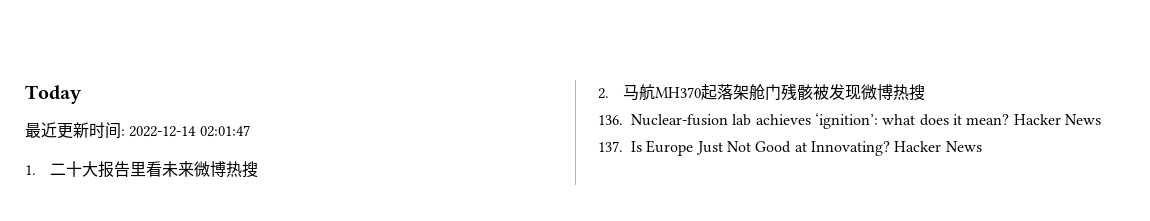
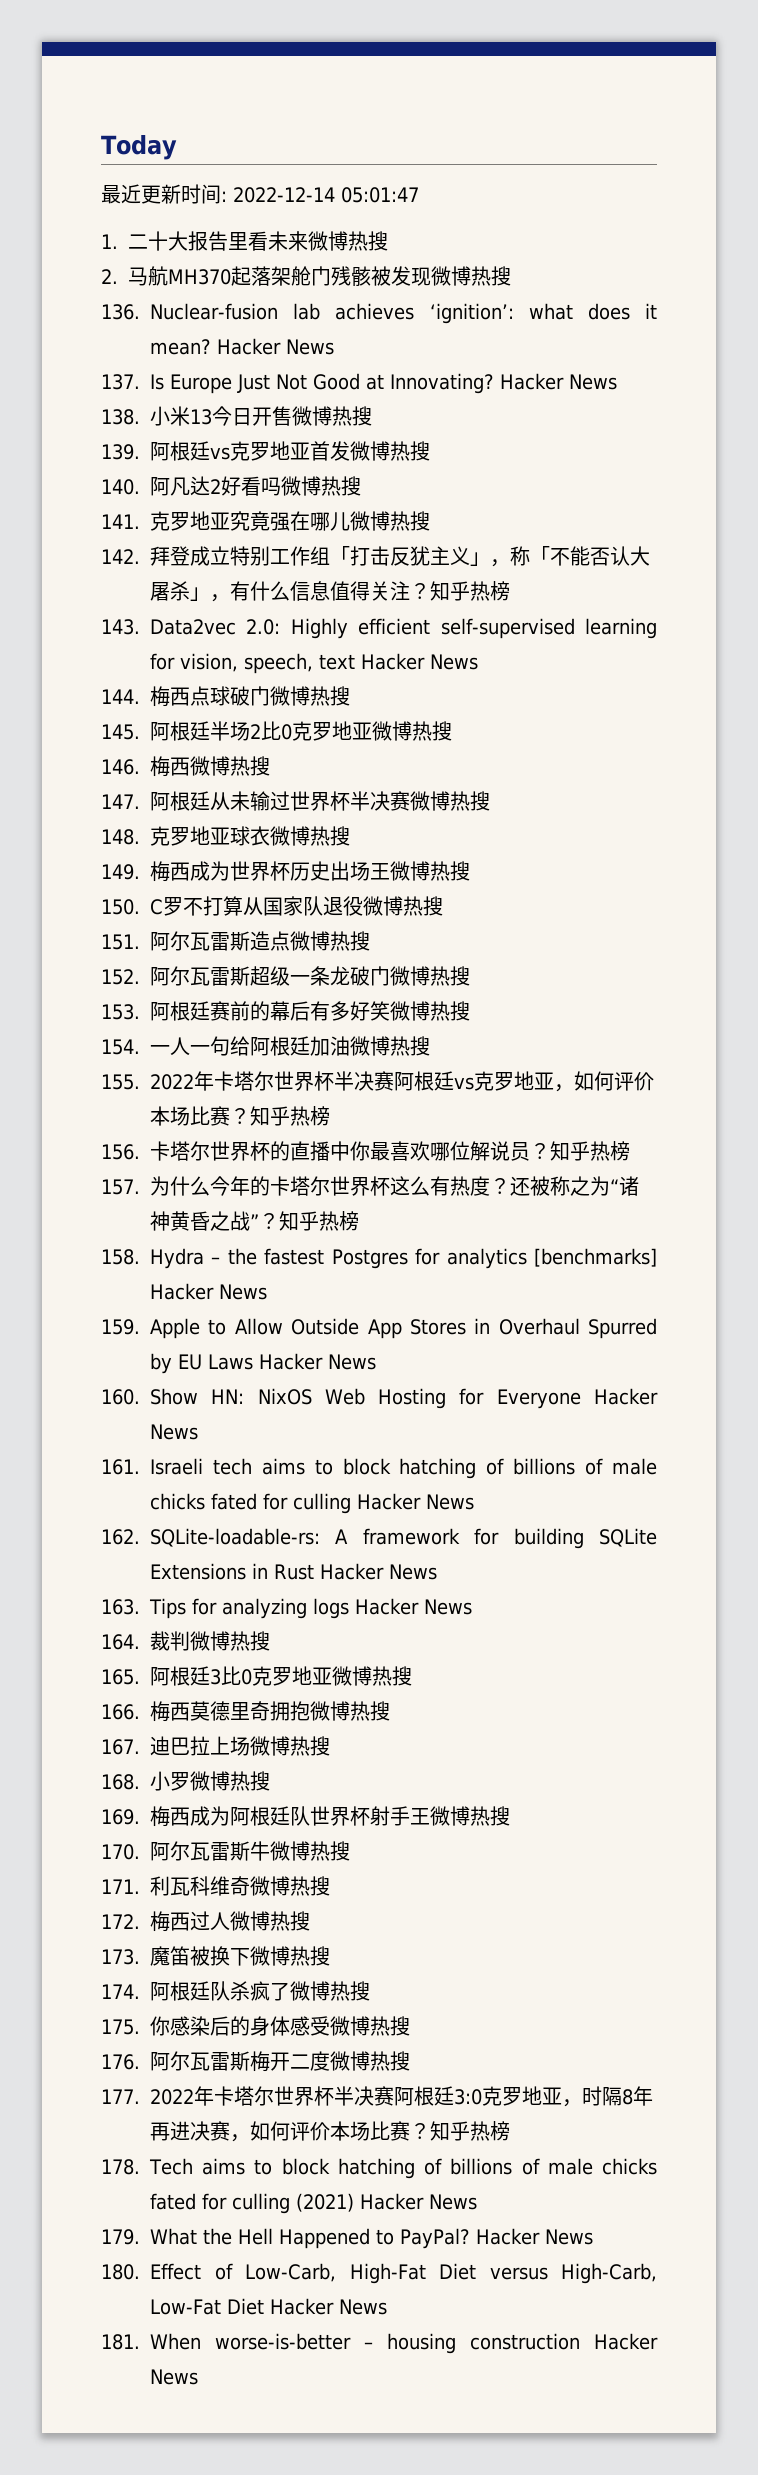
[199,125,250,137] 02:01:47 -> [341,187,419,203] 05:01:47
(982, 146) none -> [101,406,372,426] [101,441,430,461] [101,476,361,496] [101,511,430,531] [101,546,650,567] [150,581,510,602] [101,618,657,639] [150,653,478,674] [101,686,350,707] [101,721,452,741] [101,756,270,777] [101,791,490,811] [101,826,350,846] [101,861,470,882] [101,896,443,916] [101,931,370,951] [101,966,470,986] [101,1001,470,1021] [101,1036,430,1056] [101,1071,654,1092] [150,1106,330,1126] [101,1141,630,1161] [101,1176,639,1196] [150,1211,359,1231] [101,1248,657,1269] [150,1283,267,1300] [101,1318,657,1339] [150,1353,376,1374] [101,1388,659,1409] [150,1424,198,1440] [101,1458,658,1479] [150,1493,474,1514] [101,1528,657,1549] [150,1563,437,1580] [101,1598,472,1619] [101,1631,270,1651] [101,1666,412,1686] [101,1701,390,1722] [101,1736,330,1756] [101,1771,270,1791] [101,1806,510,1827] [101,1841,350,1861] [101,1876,330,1896] [101,1911,310,1932] [101,1946,330,1966] [101,1981,370,2001] [101,2016,410,2036] [101,2051,410,2072] [101,2086,653,2107] [150,2121,510,2142] [101,2158,657,2179] [150,2193,477,2214] [101,2228,593,2249] [101,2263,657,2284] [150,2298,387,2315] [101,2333,659,2354] [150,2369,198,2385] // 138.小米13今日开售微博热搜 // 139.阿根廷vs克罗地亚首发微博热搜 // 140.阿凡达2好看吗微博热搜 // 141.克罗地亚究竟强在哪儿微博热搜 // 142.拜登成立特别工作组「打击反犹主义」，称「不能否认大屠杀」，有什么信息值得关注？知乎热榜 // 143. Data2vec 2.0: Highly efficient self-supervised learning for vision, speech, text Hacker News // 144.梅西点球破门微博热搜 // 145.阿根廷半场2比0克罗地亚微博热搜 // 146.梅西微博热搜 // 147.阿根廷从未输过世界杯半决赛微博热搜 // 148.克罗地亚球衣微博热搜 // 149.梅西成为世界杯历史出场王微博热搜 // 150. C罗不打算从国家队退役微博热搜 // 151.阿尔瓦雷斯造点微博热搜 // 152.阿尔瓦雷斯超级一条龙破门微博热搜 // 153.阿根廷赛前的幕后有多好笑微博热搜 // 154.一人一句给阿根廷加油微博热搜 // 155. 2022年卡塔尔世界杯半决赛阿根廷vs克罗地亚，如何评价本场比赛？知乎热榜 // 156.卡塔尔世界杯的直播中你最喜欢哪位解说员？知乎热榜 // 157.为什么今年的卡塔尔世界杯这么有热度？还被称之为“诸神黄昏之战”？知乎热榜 // 158. Hydra – the fastest Postgres for analytics [benchmarks] Hacker News // 159. Apple to Allow Outside App Stores in Overhaul Spurred by EU Laws Hacker News // 160. Show HN: NixOS Web Hosting for Everyone Hacker News // 161. Israeli tech aims to block hatching of billions of male chicks fated for culling Hacker News // 162. SQLite-loadable-rs: A framework for building SQLite Extensions in Rust Hacker News // 163. Tips for analyzing logs Hacker News // 164.裁判微博热搜 // 165.阿根廷3比0克罗地亚微博热搜 // 166.梅西莫德里奇拥抱微博热搜 // 167.迪巴拉上场微博热搜 // 168.小罗微博热搜 // 169.梅西成为阿根廷队世界杯射手王微博热搜 // 170.阿尔瓦雷斯牛微博热搜 // 171.利瓦科维奇微博热搜 // 172.梅西过人微博热搜 // 173.魔笛被换下微博热搜 // 174.阿根廷队杀疯了微博热搜 // 175.你感染后的身体感受微博热搜 // 176.阿尔瓦雷斯梅开二度微博热搜 // 177. 2022年卡塔尔世界杯半决赛阿根廷3:0克罗地亚，时隔8年再进决赛，如何评价本场比赛？知乎热榜 // 178. Tech aims to block hatching of billions of male chicks fated for culling (2021) Hacker News // 179. What the Hell Happened to PayPal? Hacker News // 180. Effect of Low-Carb, High-Fat Diet versus High-Carb, Low-Fat Diet Hacker News // 181. When worse-is-better – housing construction Hacker News

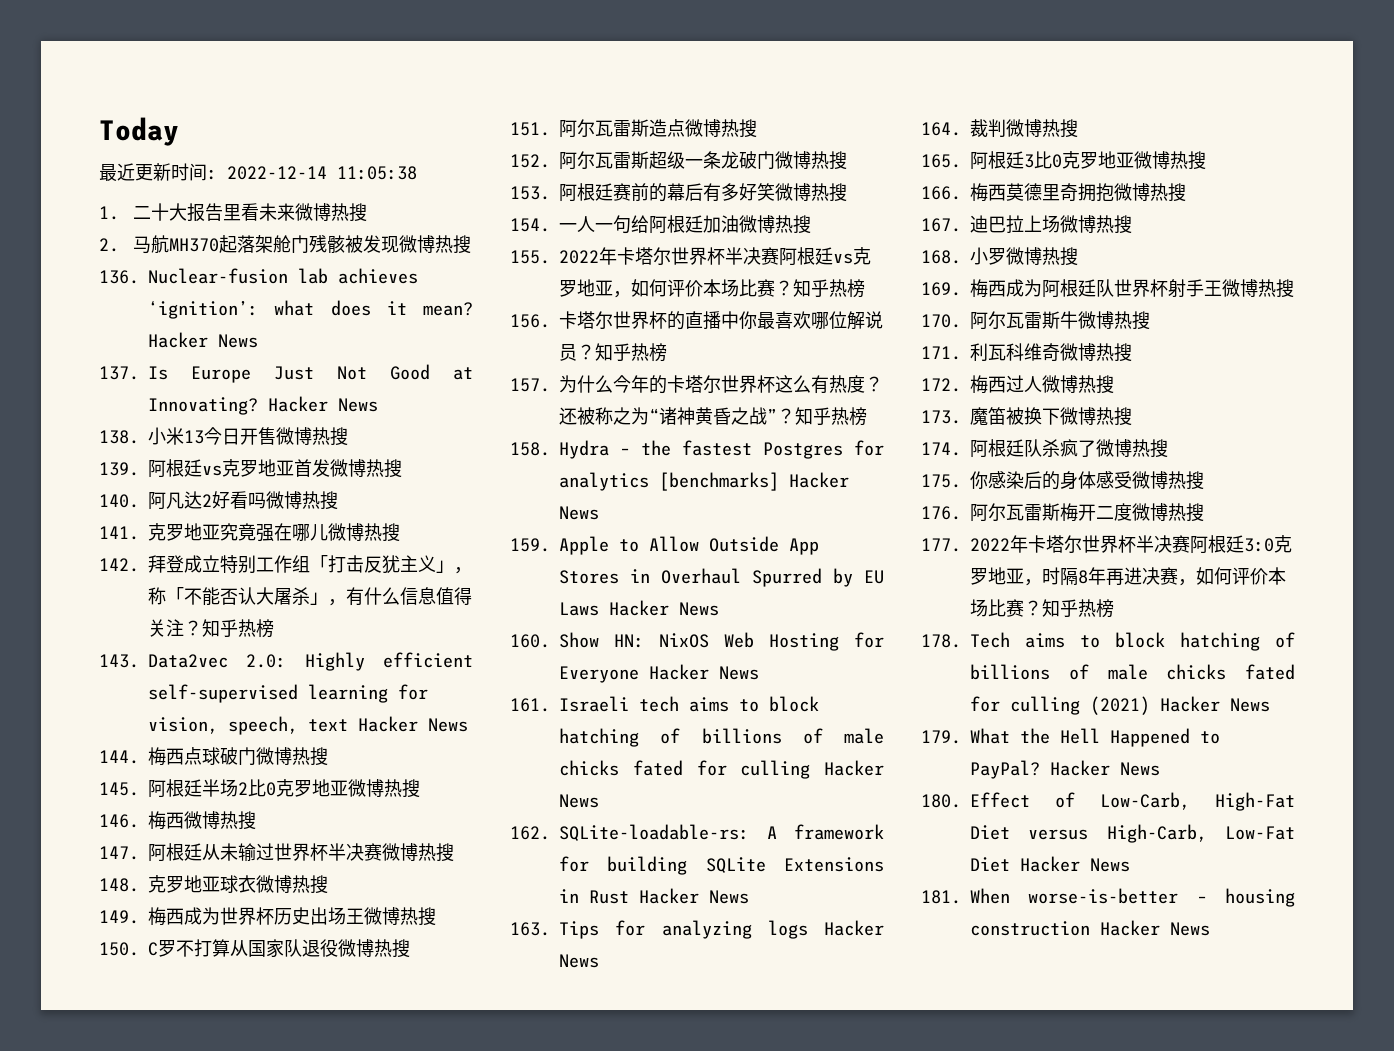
[341,187,419,203] 05:01:47 -> [337,166,417,180] 11:05:38

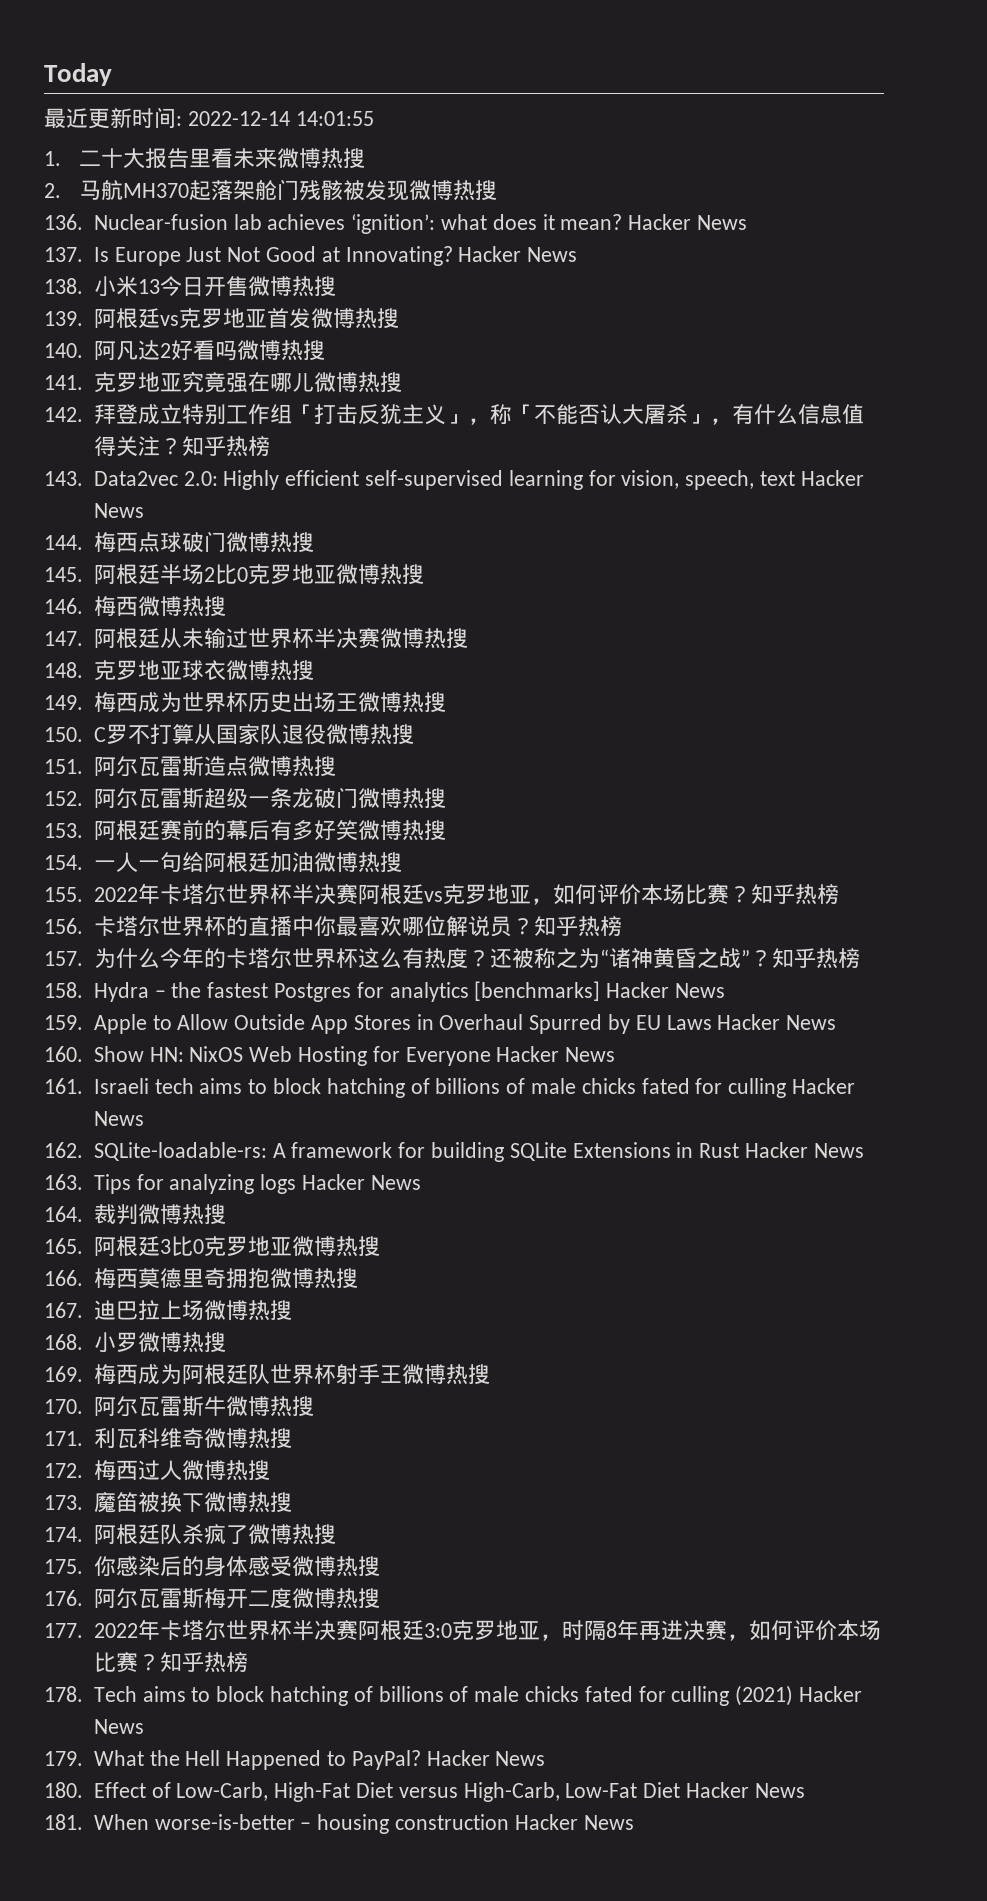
[337,166,417,180] 11:05:38 -> [295,111,374,126] 14:01:55

